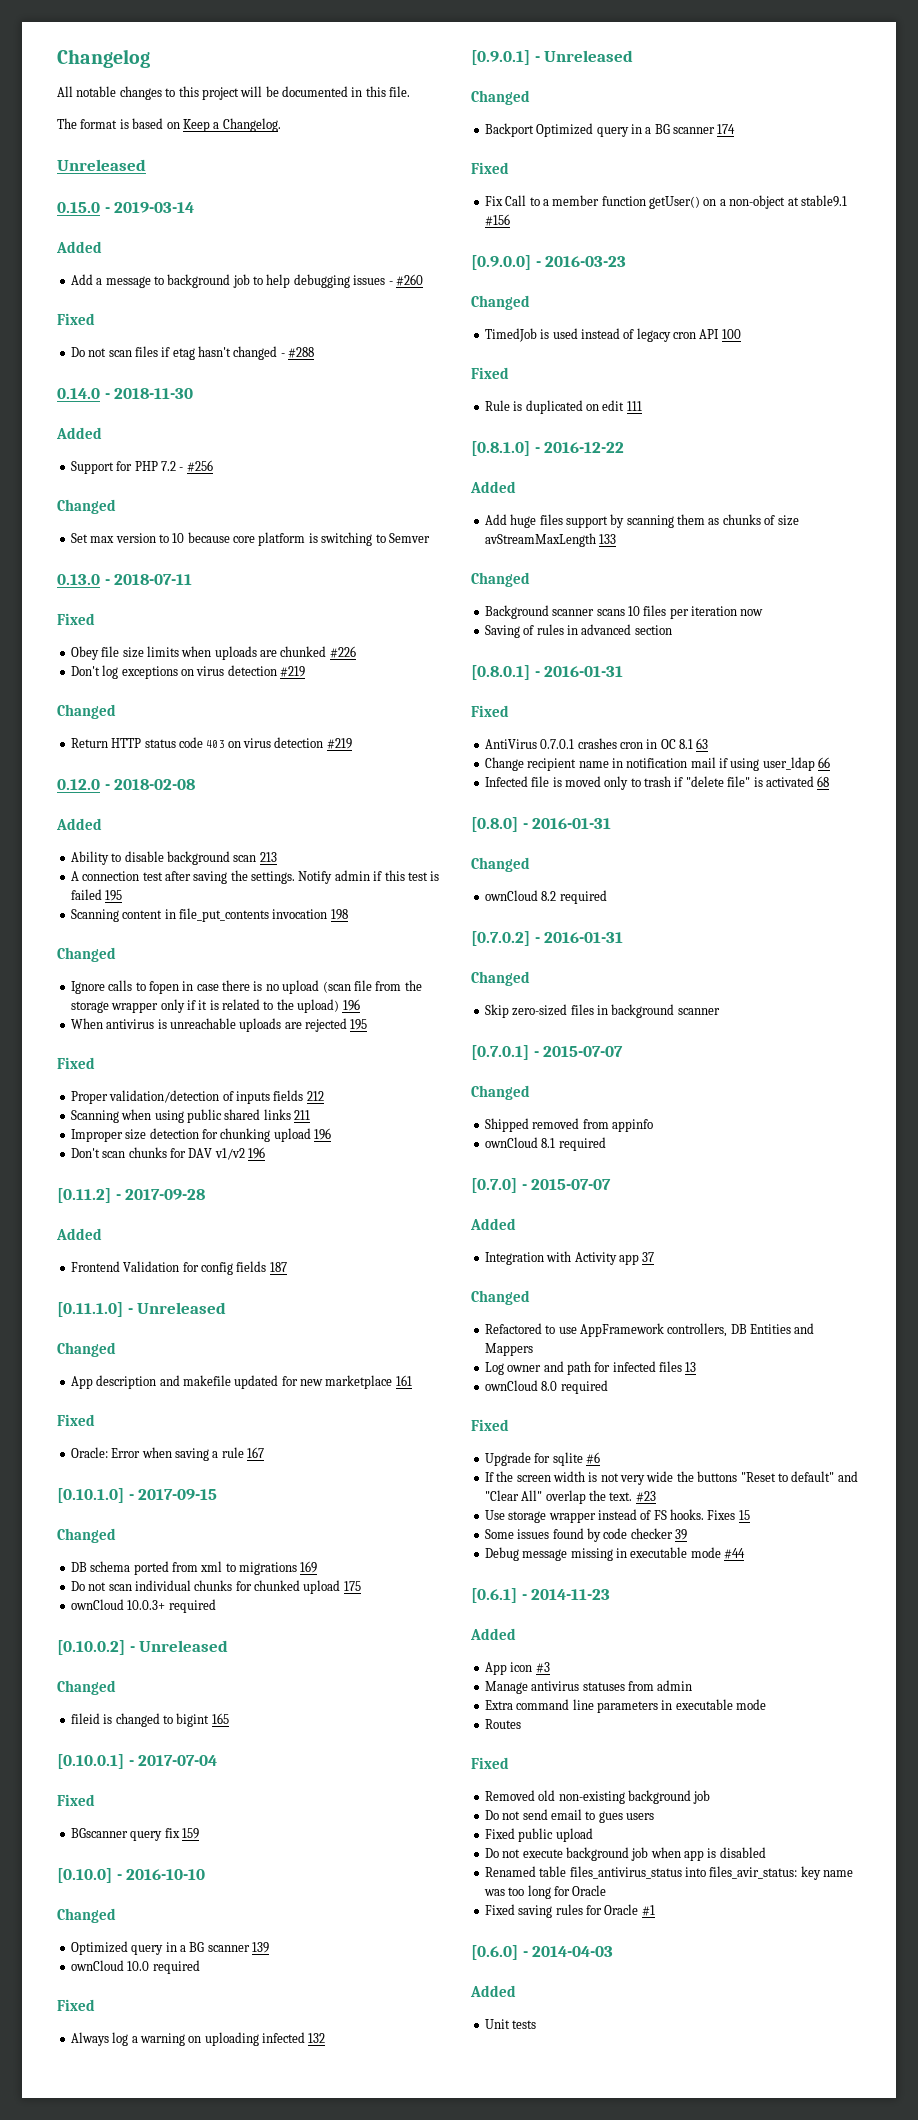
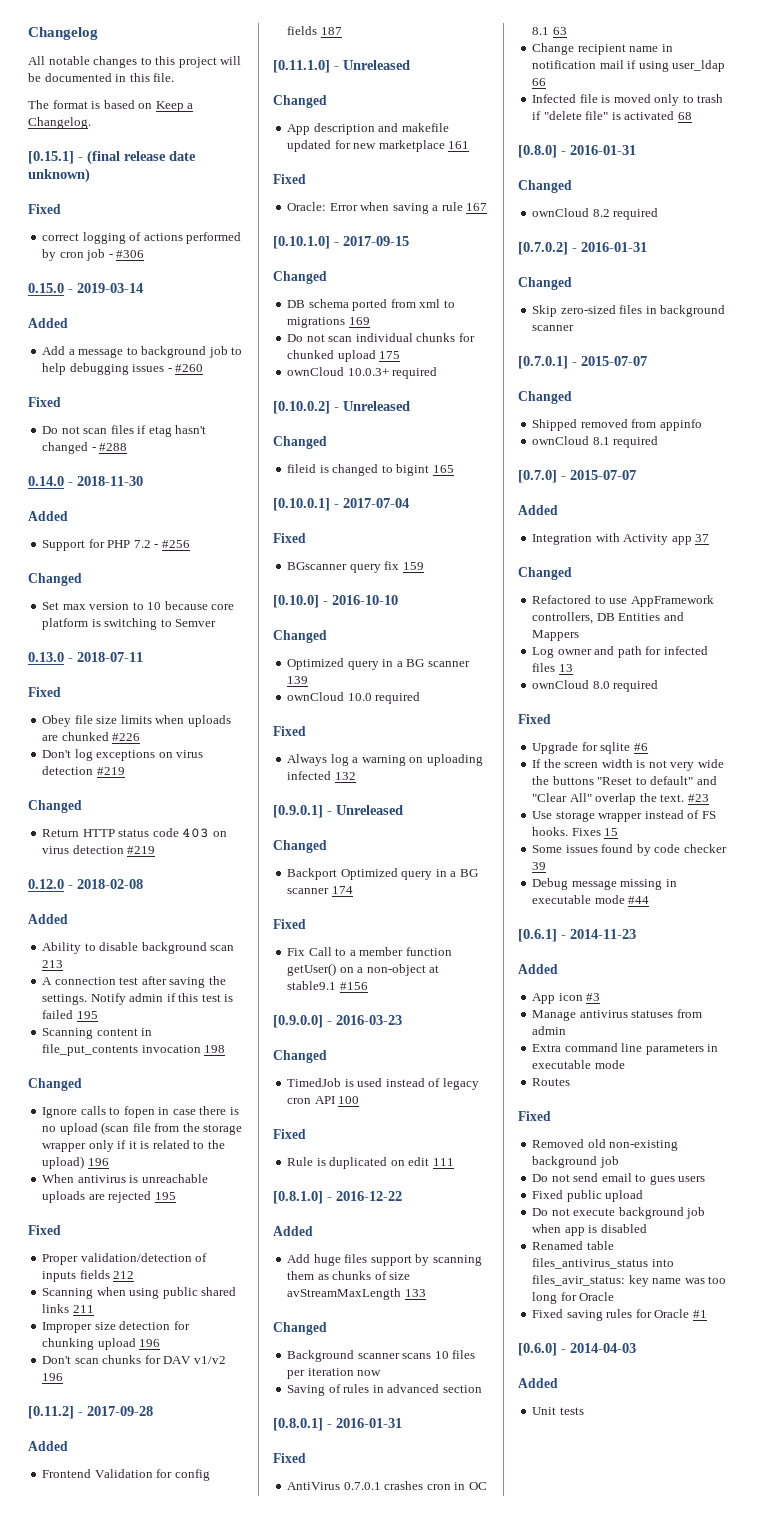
[57,159,146,171] Unreleased -> [28,150,196,165] [28,168,90,183] [28,204,61,214] [42,232,242,244] [42,249,145,261] [0.15.1] - (final release date unknown) // Fixed // correct logging of actions performed by cron job - #306

